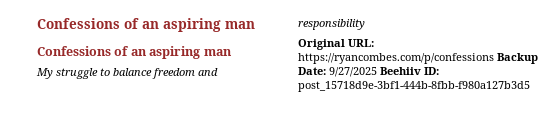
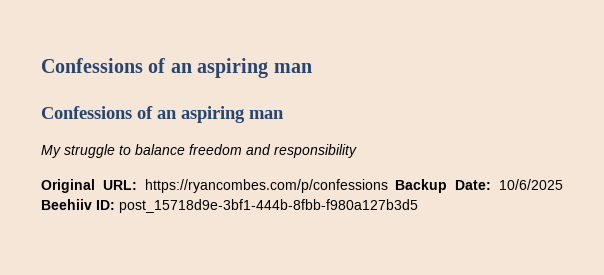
[329,67,377,77] 9/27/2025 -> [499,179,563,190] 10/6/2025

